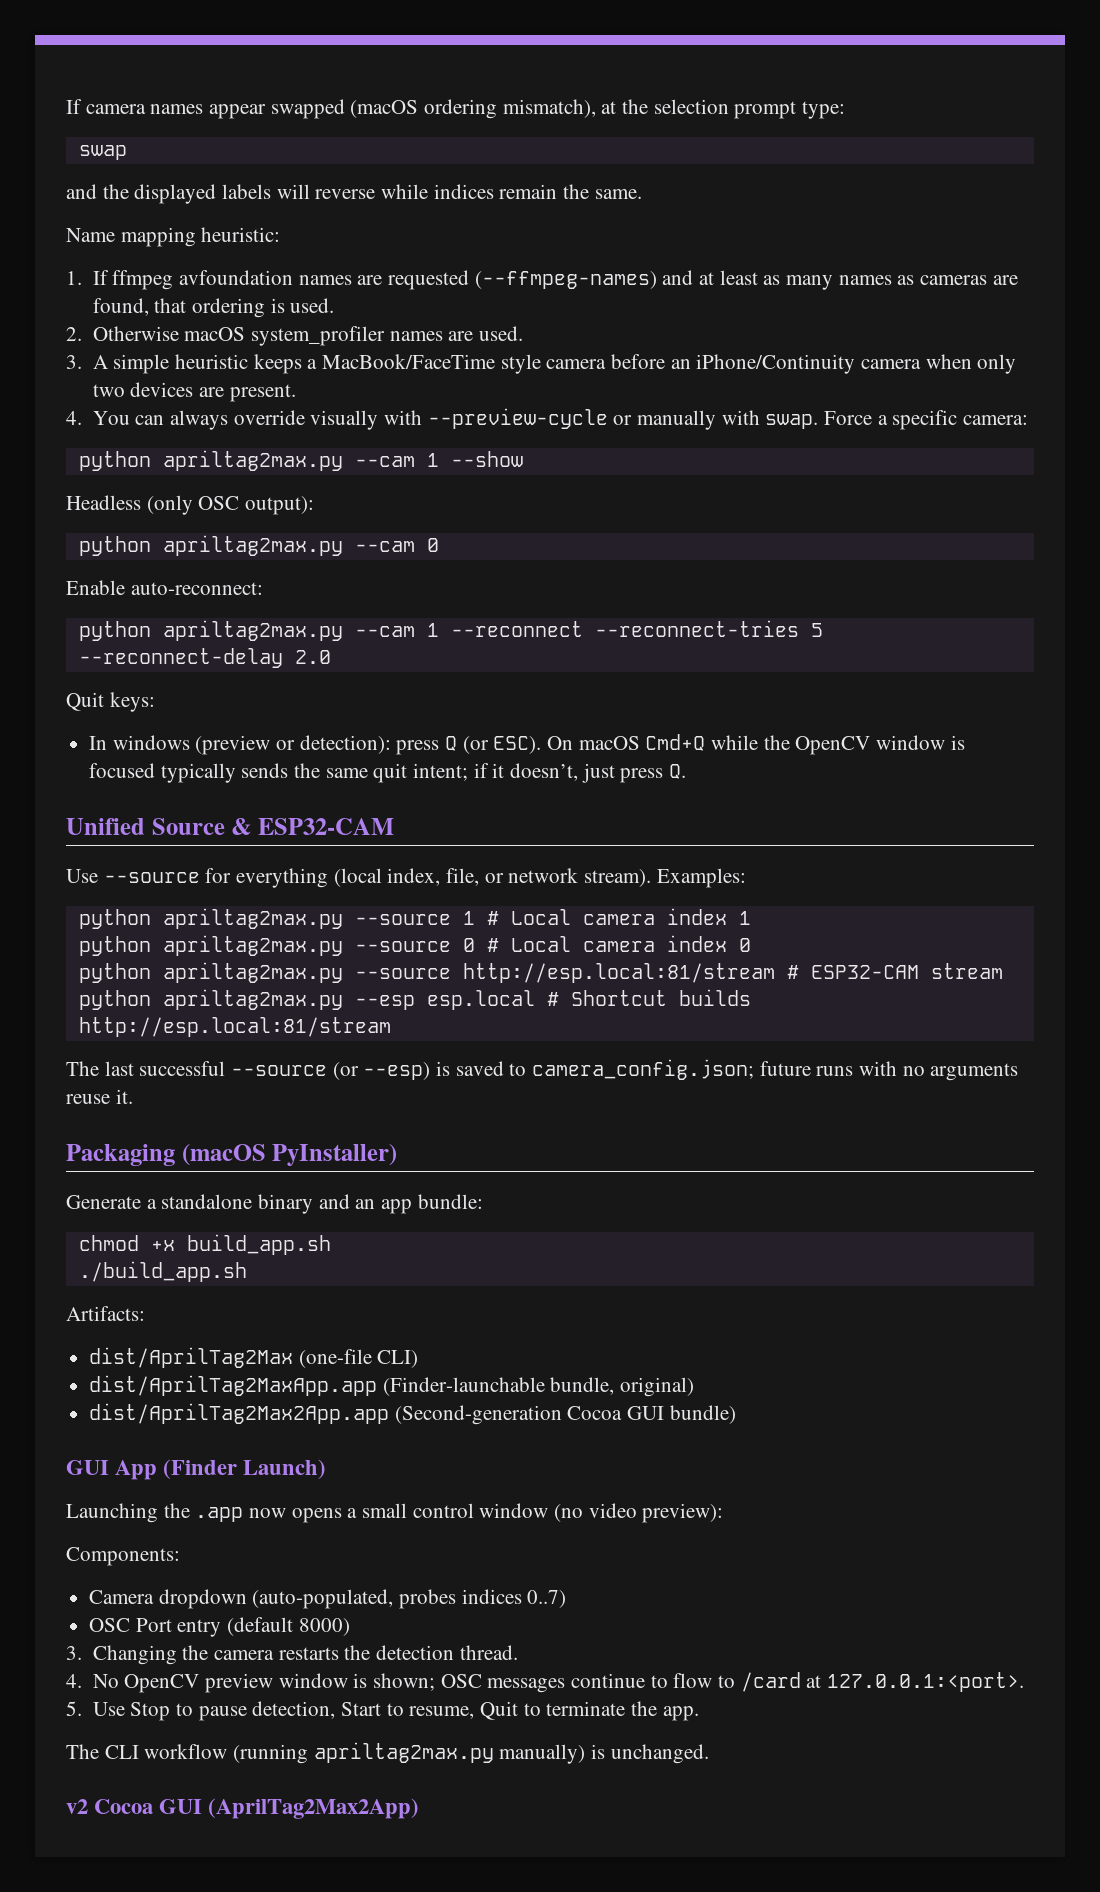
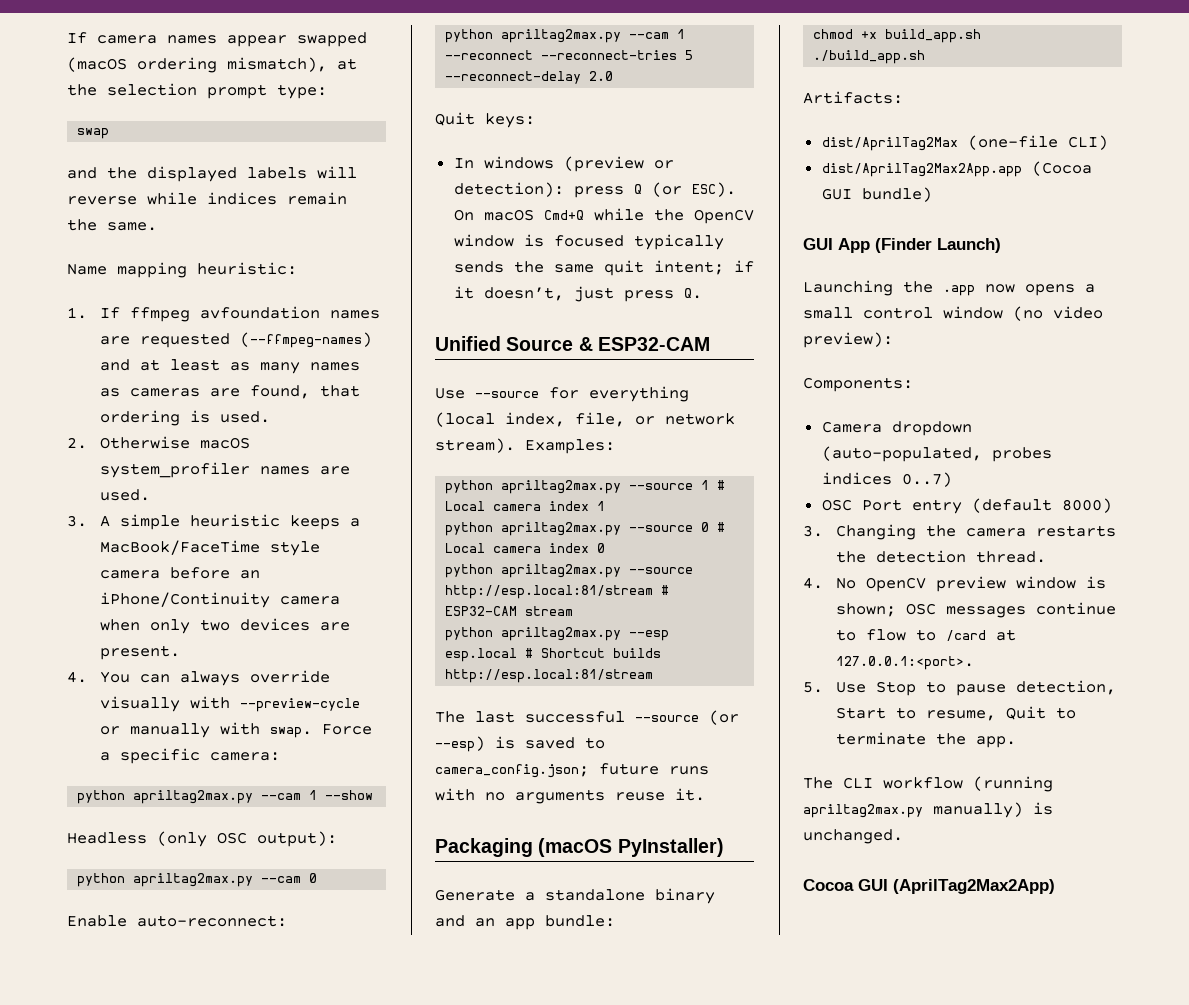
[89,1375,695,1397] // dist/AprilTag2MaxApp.app (Finder-launchable bundle, original) -> (1108, 142) none
[394,1405,623,1425] (Second-generation Cocoa -> [1031,161,1092,176] (Cocoa
[66,1799,88,1814] v2 -> (903, 836) none

